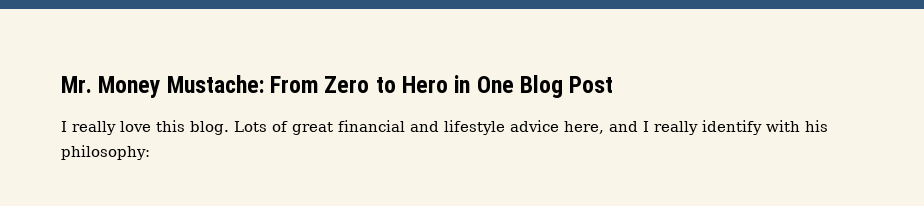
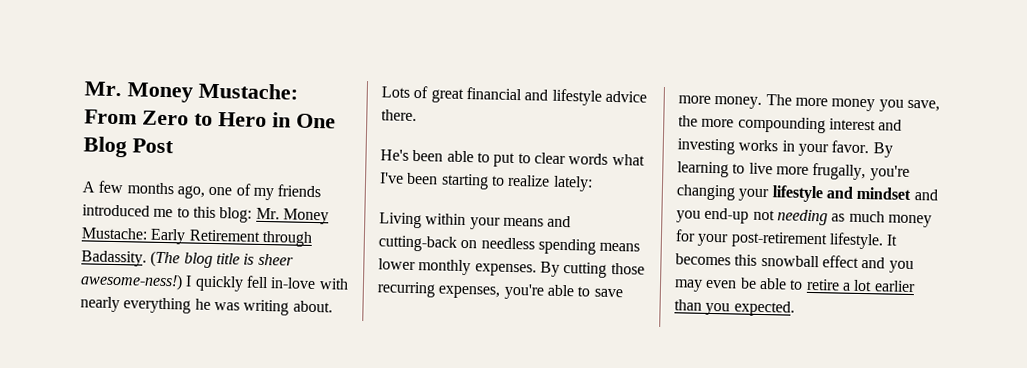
[61,120,229,135] I really love this blog. -> [82,180,322,201] [82,204,329,225] [81,227,312,247] [81,250,294,268] [80,272,349,292] [80,296,333,316] A few months ago, one of my friends introduced me to this blog: Mr. Money Mustache: Early Retirement through Badassity. (The blog title is sheer awesome-ness!) I quickly fell in-love with nearly everything he was writing about.
[564,120,828,135] [61,145,150,160] here, and I really identify with his philosophy: -> [381,109,417,122] [380,149,645,168] [379,172,593,192] [379,212,572,230] [378,235,641,255] [378,258,645,278] [377,281,623,300] [678,94,940,112] [678,115,903,134] [677,138,893,158] [677,161,910,181] [676,184,938,203] [676,207,932,228] [675,229,899,250] [675,253,914,274] [674,277,916,293] [674,299,795,317] there. // He's been able to put to clear words what I've been starting to realize lately: // Living within your means and cutting-back on needless spending means lower monthly expenses. By cutting those recurring expenses, you're able to save more money. The more money you save, the more compounding interest and investing works in your favor. By learning to live more frugally, you're changing your lifestyle and mindset and you end-up not needing as much money for your post-retirement lifestyle. It becomes this snowball effect and you may even be able to retire a lot earlier than you expected.

